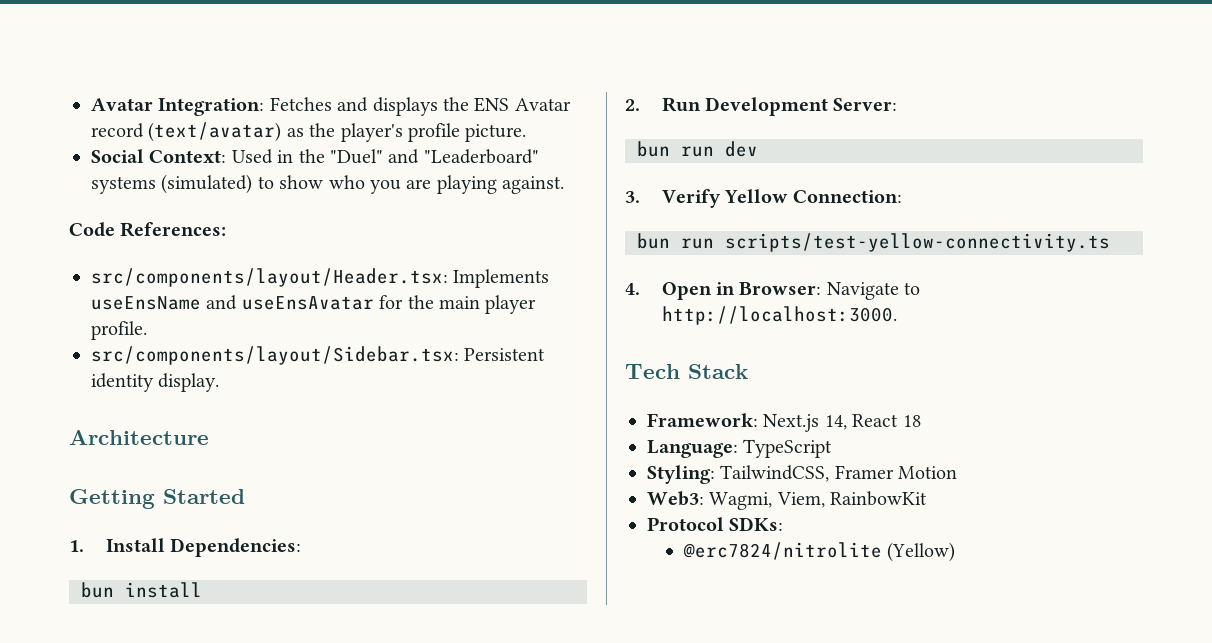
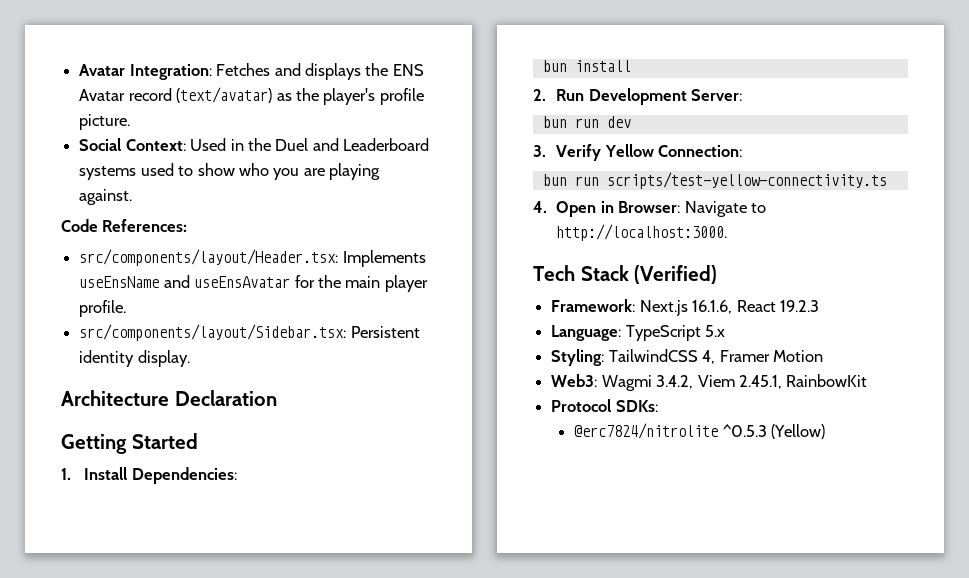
[330,149,539,164] [91,174,253,194] "Duel" and "Leaderboard" systems (simulated) -> [275,138,430,151] [79,163,174,180] Duel and Leaderboard systems used
(209, 437) none -> [174,390,277,406] Declaration
(748, 371) none -> [634,265,718,284] (Verified)
[824,414,921,430] 14, React 18 -> [692,300,819,314] 16.1.6, React 19.2.3
(833, 448) none -> [705,325,726,337] 5.x
[720,465,830,482] TailwindCSS, -> [608,349,716,364] TailwindCSS 4,
[709,492,825,510] Wagmi, Viem, -> [601,375,782,391] Wagmi 3.4.2, Viem 2.45.1,
(882, 551) none -> [722,424,767,437] ^0.5.3

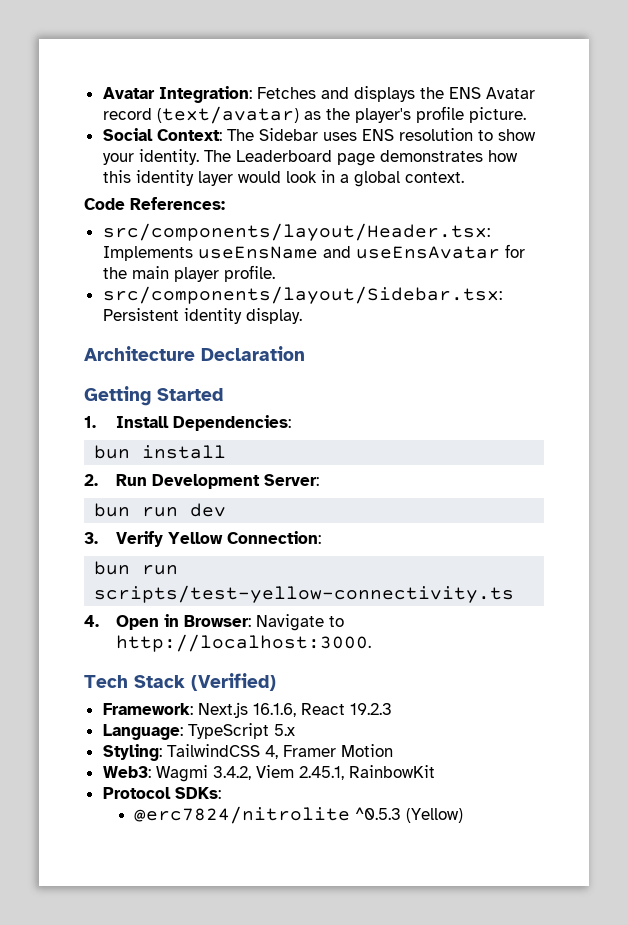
[190,138,430,151] [79,163,381,180] [79,189,133,205] Used in the Duel and Leaderboard systems used to show who you are playing against. -> [226,128,536,141] [102,149,518,166] [102,170,464,187] The Sidebar uses ENS resolution to show your identity. The Leaderboard page demonstrates how this identity layer would look in a global context.

